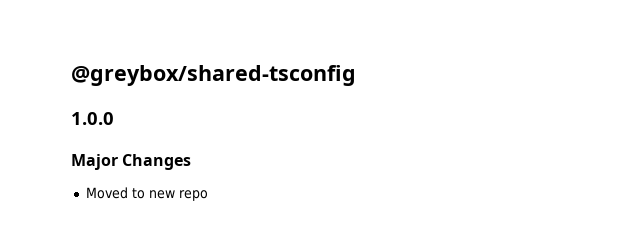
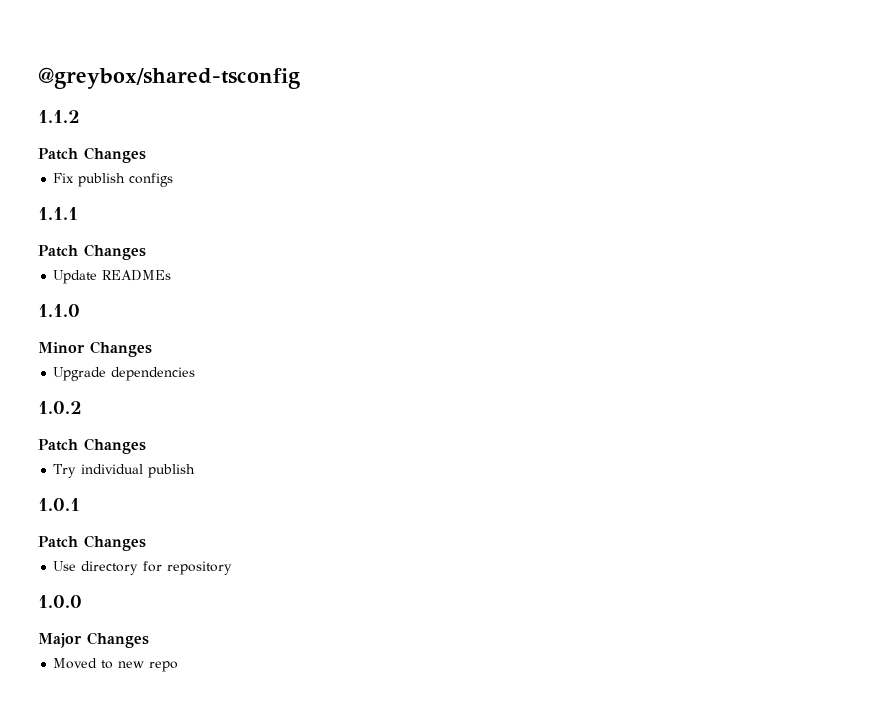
(356, 75) none -> [38,110,80,123] [38,147,146,163] [53,173,174,187] [38,207,78,220] [38,244,146,260] [53,270,172,284] [38,304,80,317] [38,341,152,357] [53,367,196,381] [38,401,82,414] [38,438,146,454] [53,464,196,478] [38,498,80,511] [38,535,146,551] [53,561,233,575] // 1.1.2 // Patch Changes // Fix publish configs // 1.1.1 // Patch Changes // Update READMEs // 1.1.0 // Minor Changes // Upgrade dependencies // 1.0.2 // Patch Changes // Try individual publish // 1.0.1 // Patch Changes // Use directory for repository

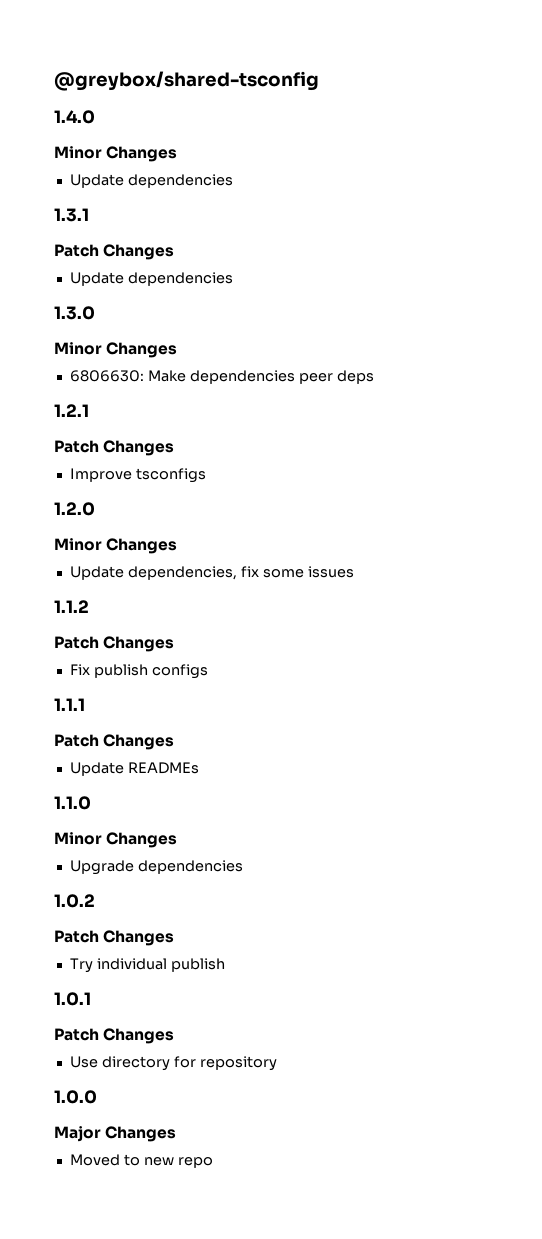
(300, 78) none -> [54,110,95,124] [54,146,178,162] [69,174,233,188] [54,208,89,222] [54,244,175,260] [69,272,233,286] [54,306,95,320] [54,342,178,358] [69,370,374,384] [54,404,89,417] [54,440,175,456] [69,468,206,483] [54,502,95,516] [54,538,178,554] [69,566,354,580] // 1.4.0 // Minor Changes // Update dependencies // 1.3.1 // Patch Changes // Update dependencies // 1.3.0 // Minor Changes // 6806630: Make dependencies peer deps // 1.2.1 // Patch Changes // Improve tsconfigs // 1.2.0 // Minor Changes // Update dependencies, fix some issues

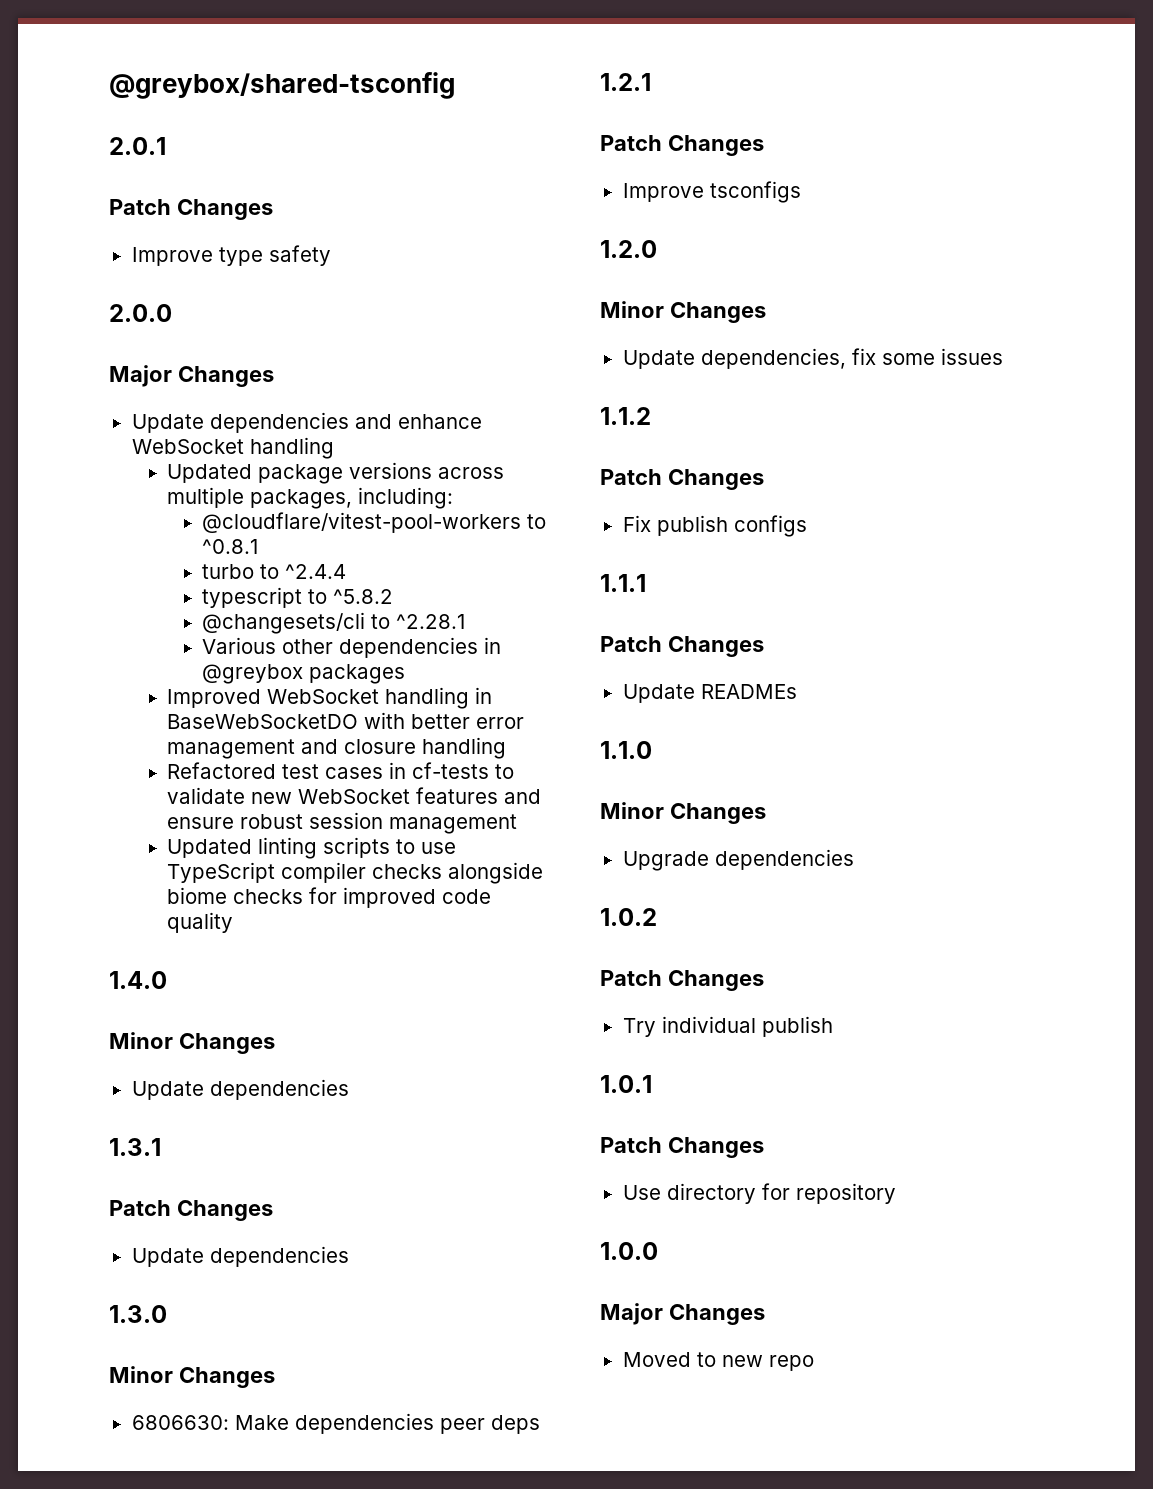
(319, 81) none -> [109,137,166,155] [109,199,273,220] [131,245,331,266] [109,304,172,322] [109,365,274,387] [131,412,482,433] [131,437,334,459] [166,462,504,484] [166,487,453,509] [202,512,547,533] [202,539,259,554] [202,564,347,579] [202,587,394,608] [202,612,466,634] [202,637,502,658] [202,664,406,684] [166,687,492,709] [166,712,524,729] [166,737,506,759] [166,762,514,779] [166,787,541,804] [166,812,517,834] [166,837,456,859] [166,862,543,884] [166,887,491,908] [166,912,233,933] // 2.0.1 // Patch Changes // Improve type safety // 2.0.0 // Major Changes // Update dependencies and enhance WebSocket handling // Updated package versions across multiple packages, including: // @cloudflare/vitest-pool-workers to ^0.8.1 // turbo to ^2.4.4 // typescript to ^5.8.2 // @changesets/cli to ^2.28.1 // Various other dependencies in @greybox packages // Improved WebSocket handling in BaseWebSocketDO with better error management and closure handling // Refactored test cases in cf-tests to validate new WebSocket features and ensure robust session management // Updated linting scripts to use TypeScript compiler checks alongside biome checks for improved code quality

